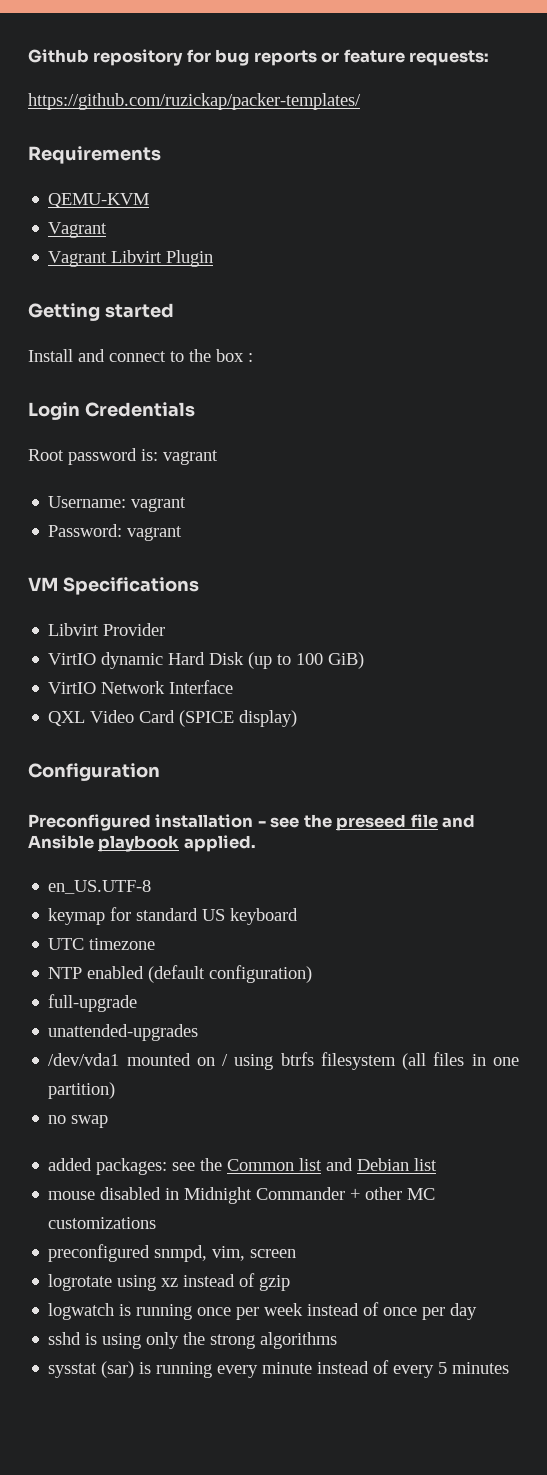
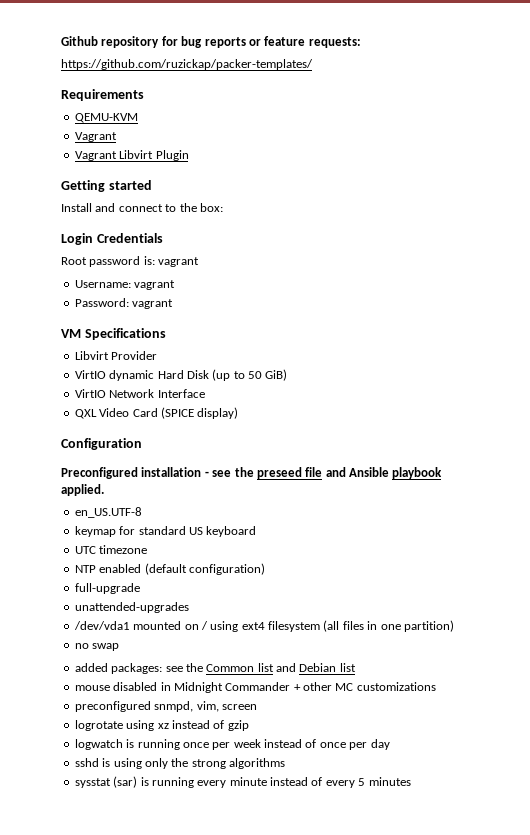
[216,349,253,362] box : -> [199,203,223,212] box:
[296,653,324,665] 100 -> [248,371,262,379] 50
[280,1052,314,1066] btrfs -> [241,622,265,630] ext4

